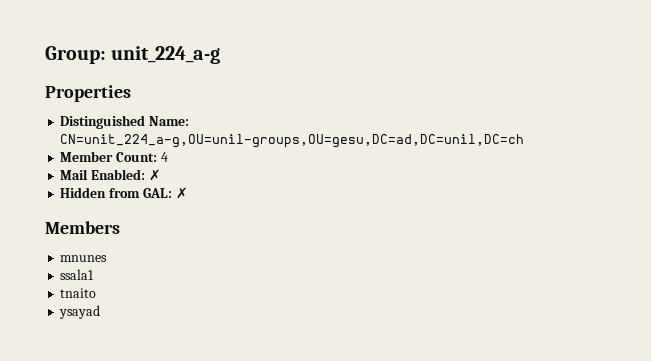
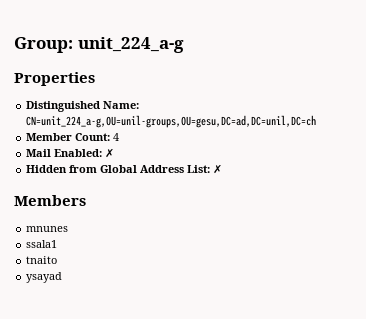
[142,188,172,198] GAL: -> [100,165,211,173] Global Address List:

